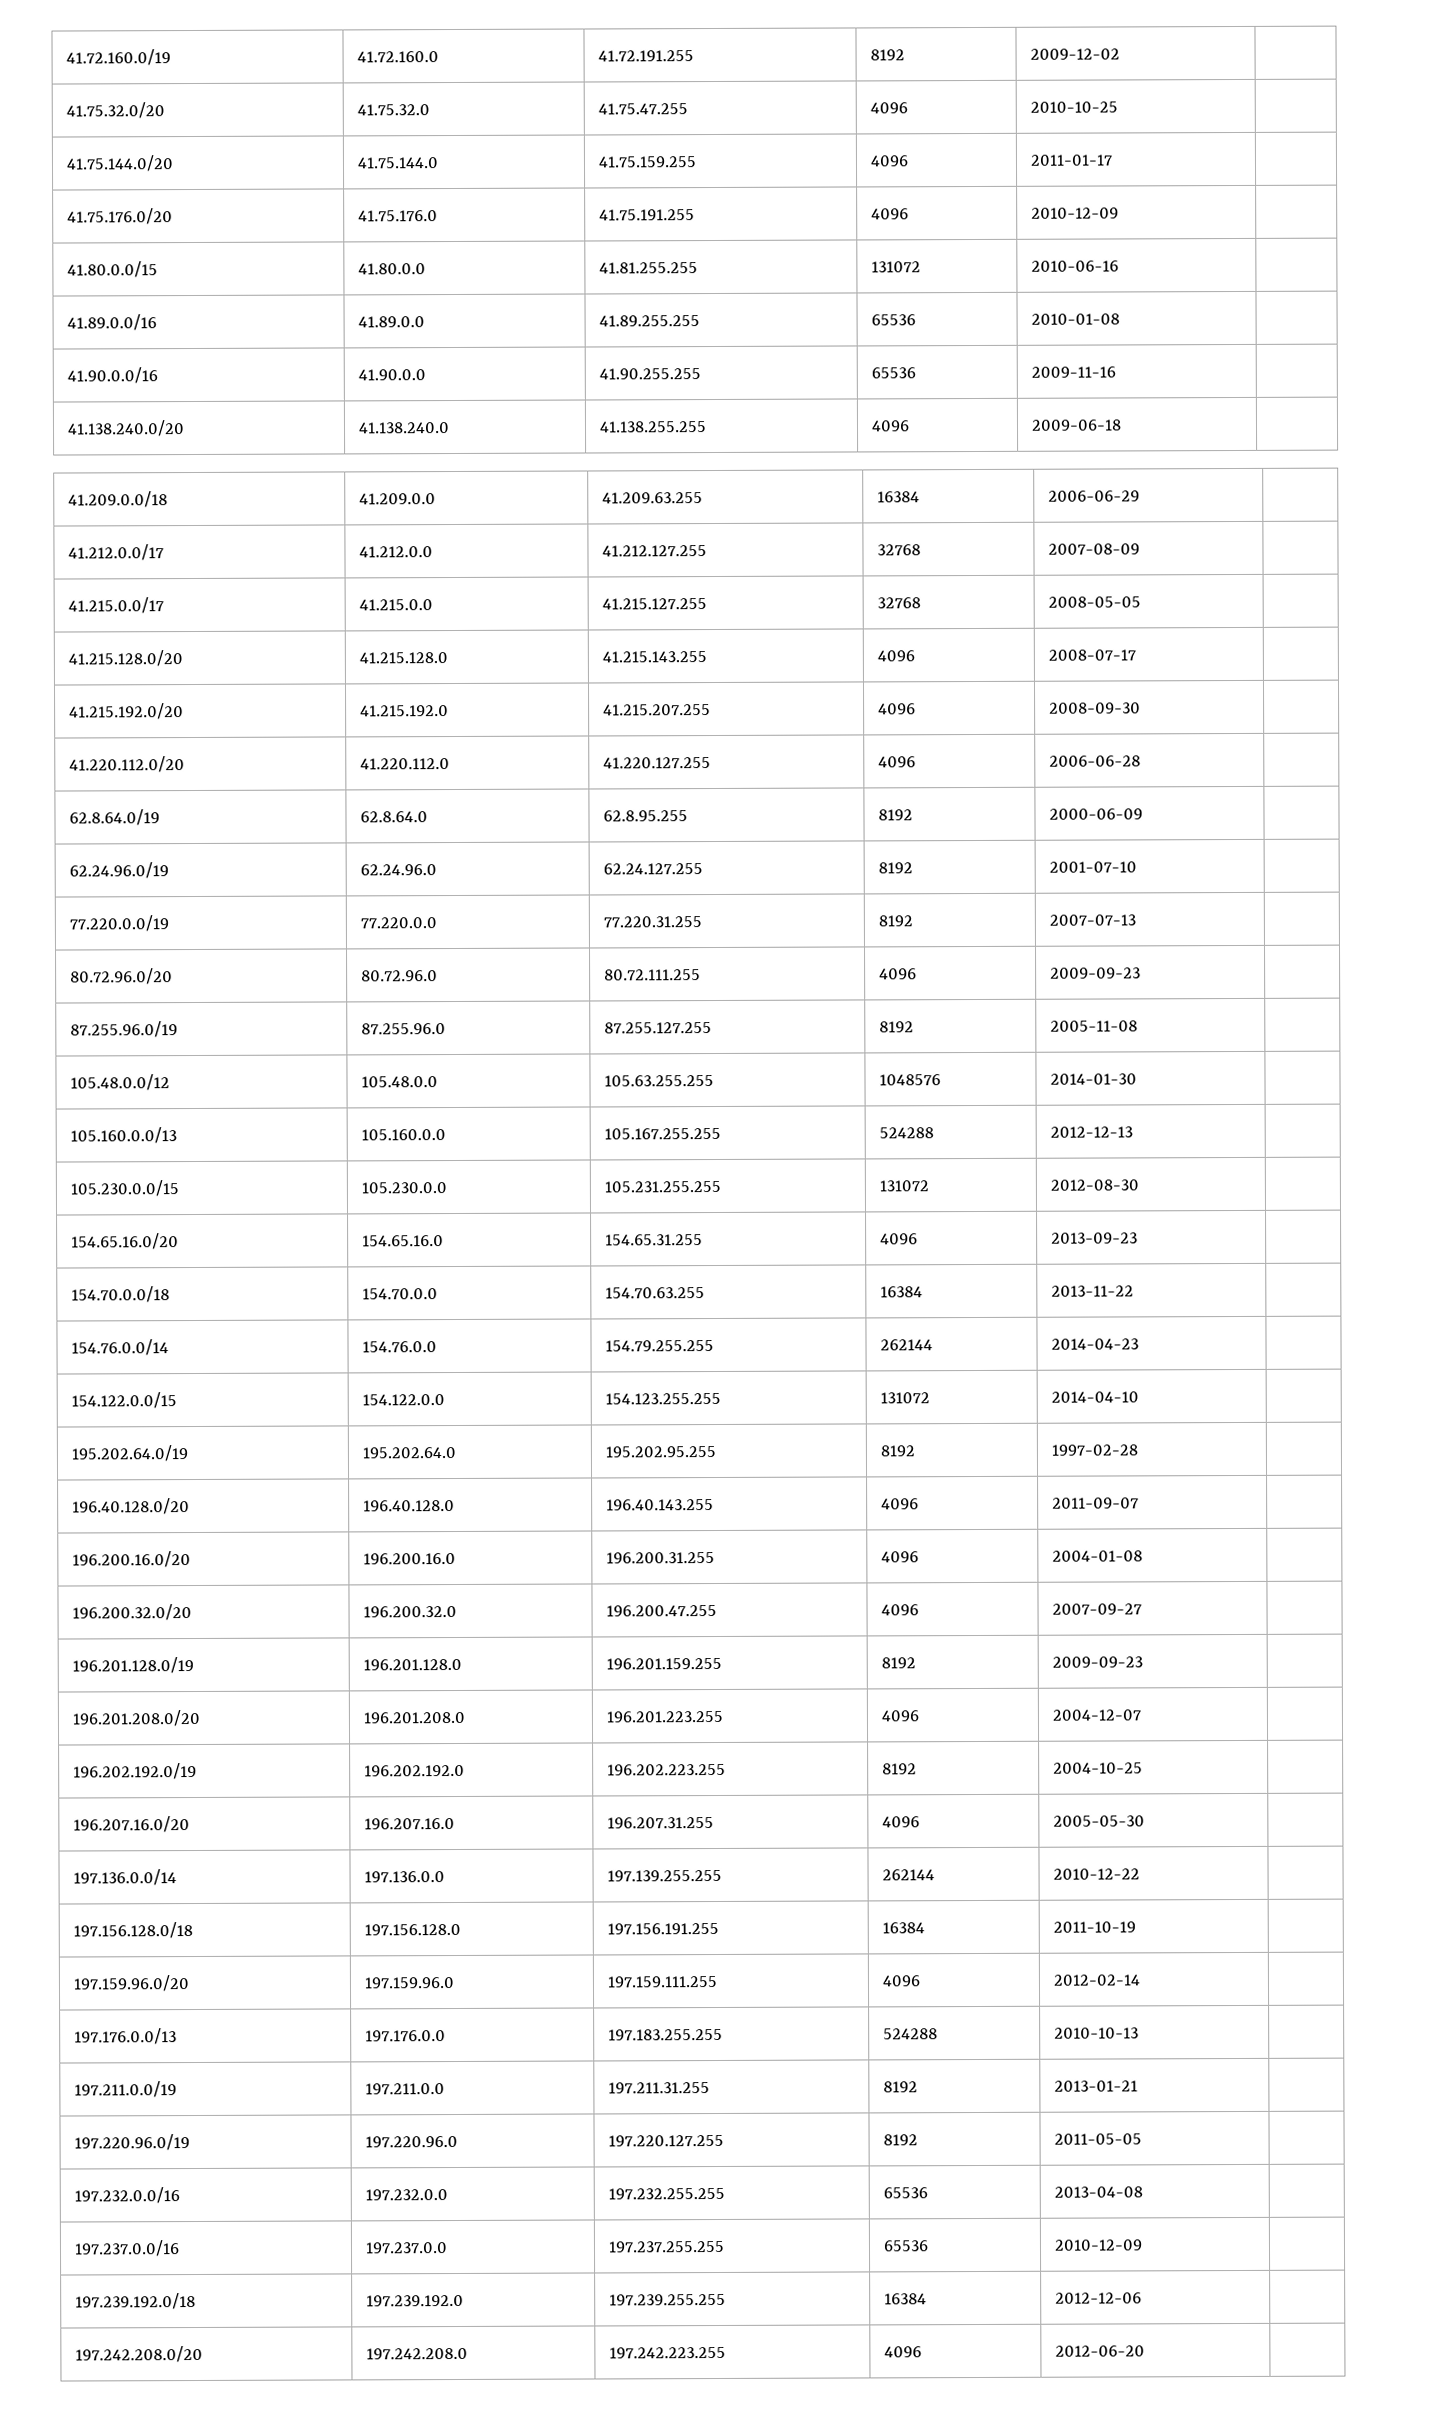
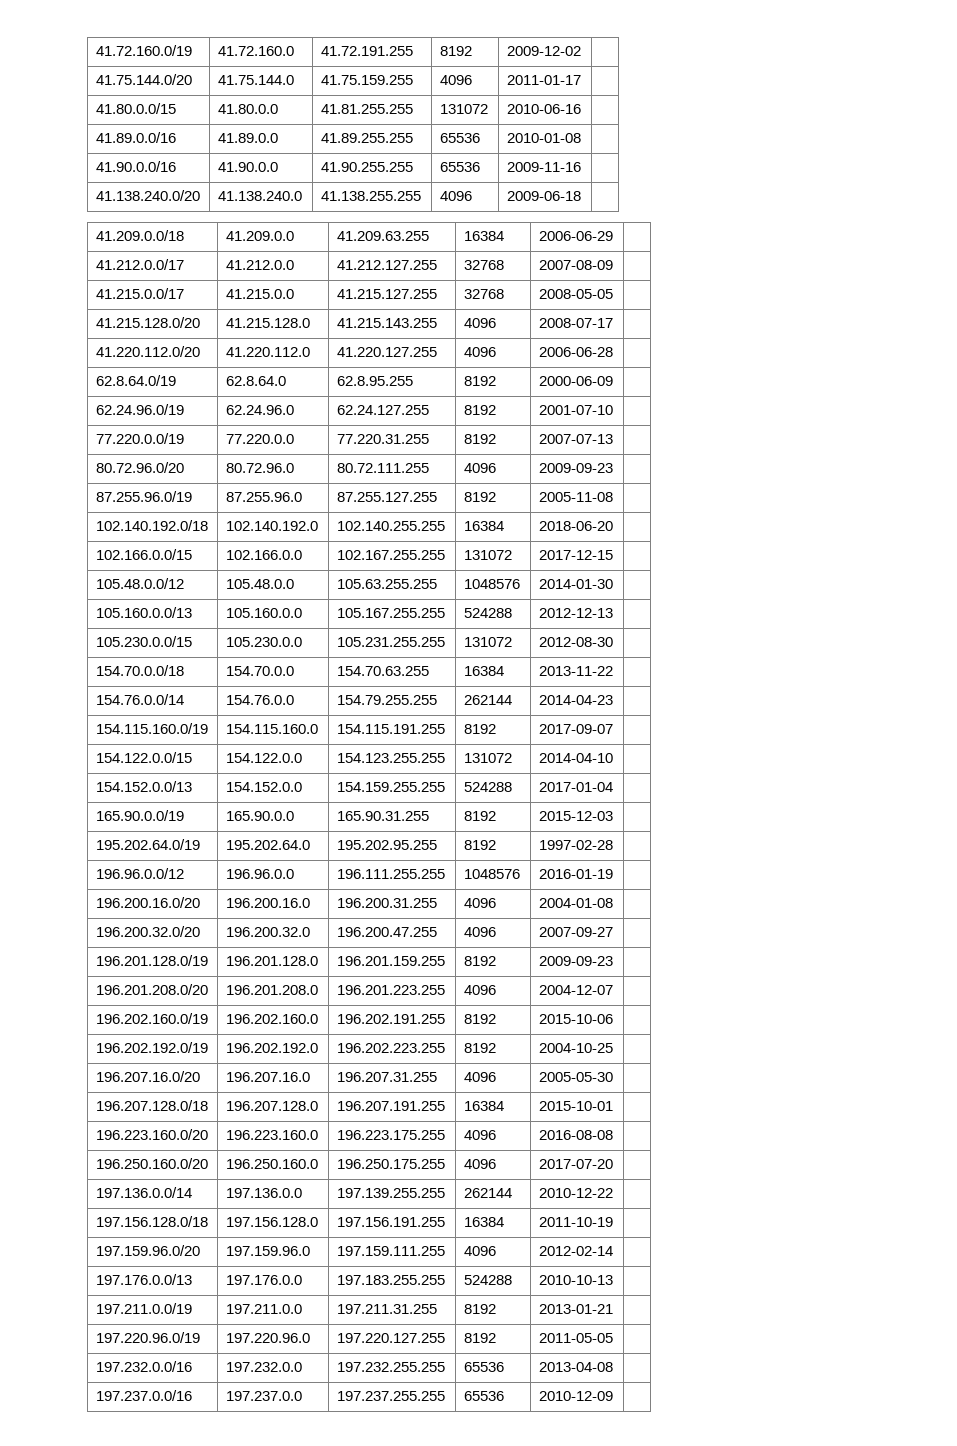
[66,102,166,119] [357,104,431,116] [598,103,689,115] [870,102,909,114] [1030,101,1119,113] // 41.75.32.0/20 | 41.75.32.0 | 41.75.47.255 | 4096 | 2010-10-25 | -> (581, 51) none
[67,208,174,225] [358,210,439,222] [599,209,696,221] [871,208,910,220] [1031,207,1120,219] // 41.75.176.0/20 | 41.75.176.0 | 41.75.191.255 | 4096 | 2010-12-09 | -> (581, 80) none
[69,703,185,720] [360,705,450,717] [603,704,712,716] [878,703,917,715] [1049,702,1142,714] // 41.215.192.0/20 | 41.215.192.0 | 41.215.207.255 | 4096 | 2008-09-30 | -> (613, 323) none
(1139, 1026) none -> [95,520,208,531] [225,521,318,531] [336,521,445,531] [463,521,504,531] [538,521,613,531] [95,549,192,560] [225,550,302,560] [336,550,445,560] [463,550,512,560] [538,550,613,560] // 102.140.192.0/18 | 102.140.192.0 | 102.140.255.255 | 16384 | 2018-06-20 | // 102.166.0.0/15 | 102.166.0.0 | 102.167.255.255 | 131072 | 2017-12-15 |
[71,1233,180,1250] [362,1235,445,1247] [605,1234,704,1246] [880,1233,919,1245] [1051,1232,1139,1244] // 154.65.16.0/20 | 154.65.16.0 | 154.65.31.255 | 4096 | 2013-09-23 | -> (613, 642) none
(1140, 1344) none -> [95,723,208,734] [225,724,318,734] [336,724,445,734] [463,724,496,734] [538,724,613,734] // 154.115.160.0/19 | 154.115.160.0 | 154.115.191.255 | 8192 | 2017-09-07 |
(1140, 1397) none -> [95,781,192,792] [225,782,302,792] [336,782,445,792] [463,782,512,792] [538,782,613,792] [95,810,184,821] [225,811,294,821] [336,811,429,821] [463,811,496,821] [538,811,613,821] // 154.152.0.0/13 | 154.152.0.0 | 154.159.255.255 | 524288 | 2017-01-04 | // 165.90.0.0/19 | 165.90.0.0 | 165.90.31.255 | 8192 | 2015-12-03 |
[72,1498,191,1515] [363,1500,456,1512] [606,1499,715,1511] [881,1498,920,1510] [1052,1497,1140,1509] 196.40.128.0/20 | 196.40.128.0 | 196.40.143.255 | 4096 | 2011-09-07 -> [95,868,184,879] [225,869,294,879] [336,869,445,879] [463,869,520,879] [538,869,613,879] 196.96.0.0/12 | 196.96.0.0 | 196.111.255.255 | 1048576 | 2016-01-19
(1142, 1715) none -> [95,1013,208,1024] [225,1014,318,1024] [336,1014,445,1024] [463,1014,496,1024] [538,1014,613,1024] // 196.202.160.0/19 | 196.202.160.0 | 196.202.191.255 | 8192 | 2015-10-06 |
(1146, 1821) none -> [95,1100,208,1111] [225,1101,318,1111] [336,1101,445,1111] [463,1101,504,1111] [538,1101,613,1111] [95,1129,208,1140] [225,1130,318,1140] [336,1130,445,1140] [463,1130,496,1140] [538,1130,613,1140] [95,1158,208,1169] [225,1159,318,1169] [336,1159,445,1169] [463,1159,496,1169] [538,1159,613,1169] // 196.207.128.0/18 | 196.207.128.0 | 196.207.191.255 | 16384 | 2015-10-01 | // 196.223.160.0/20 | 196.223.160.0 | 196.223.175.255 | 4096 | 2016-08-08 | // 196.250.160.0/20 | 196.250.160.0 | 196.250.175.255 | 4096 | 2017-07-20 |
[75,2293,197,2310] [366,2294,465,2307] [609,2293,727,2306] [884,2293,928,2305] [1055,2292,1143,2304] [75,2345,204,2363] [366,2347,469,2360] [609,2346,727,2359] [884,2346,923,2358] [1055,2345,1146,2357] // 197.239.192.0/18 | 197.239.192.0 | 197.239.255.255 | 16384 | 2012-12-06 | // 197.242.208.0/20 | 197.242.208.0 | 197.242.223.255 | 4096 | 2012-06-20 | -> (613, 1396) none

